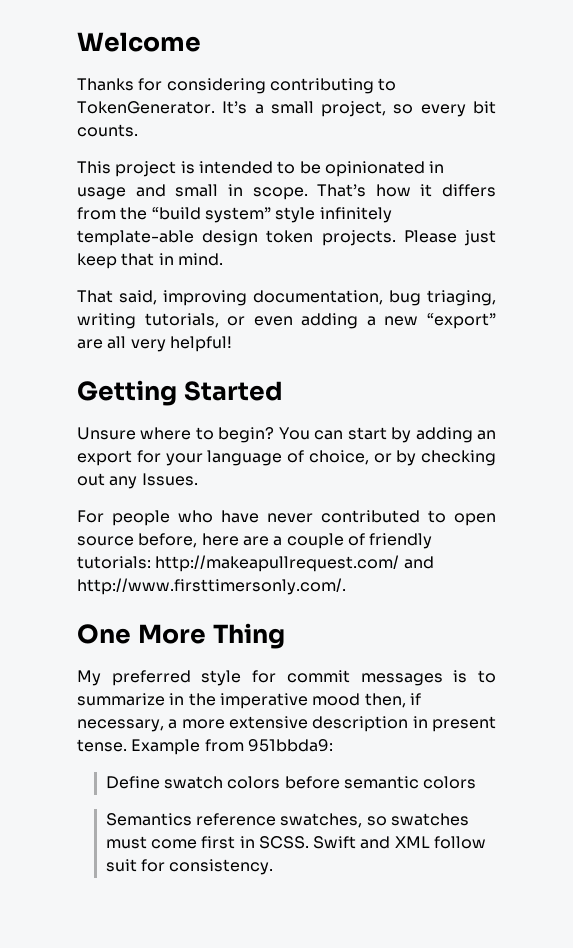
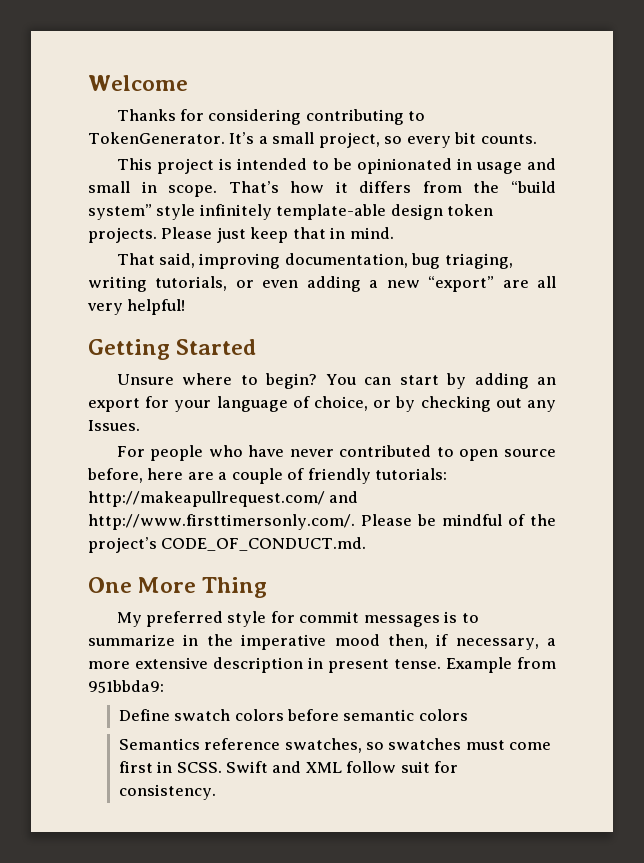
(346, 586) none -> [360,514,556,526] [88,537,367,553] Please be mindful of the project’s CODE_OF_CONDUCT.md.

